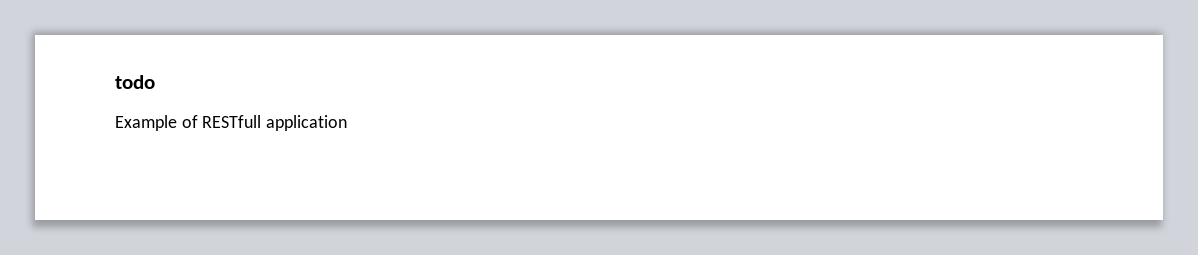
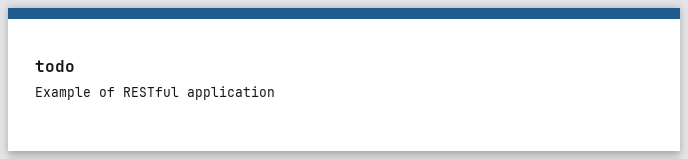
[202,115,262,128] RESTfull -> [123,87,179,97] RESTful

